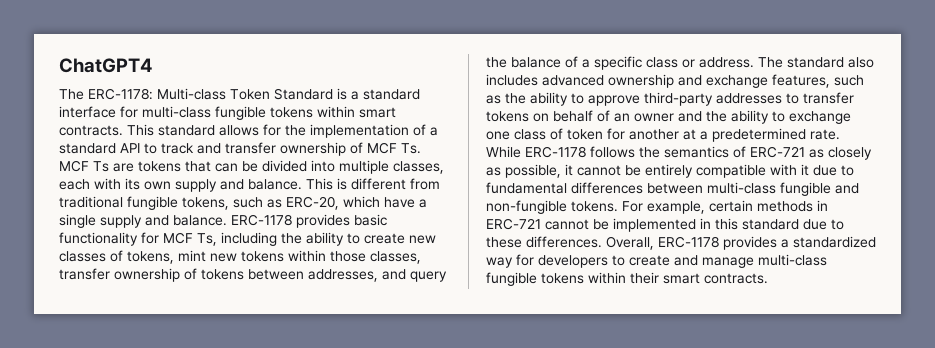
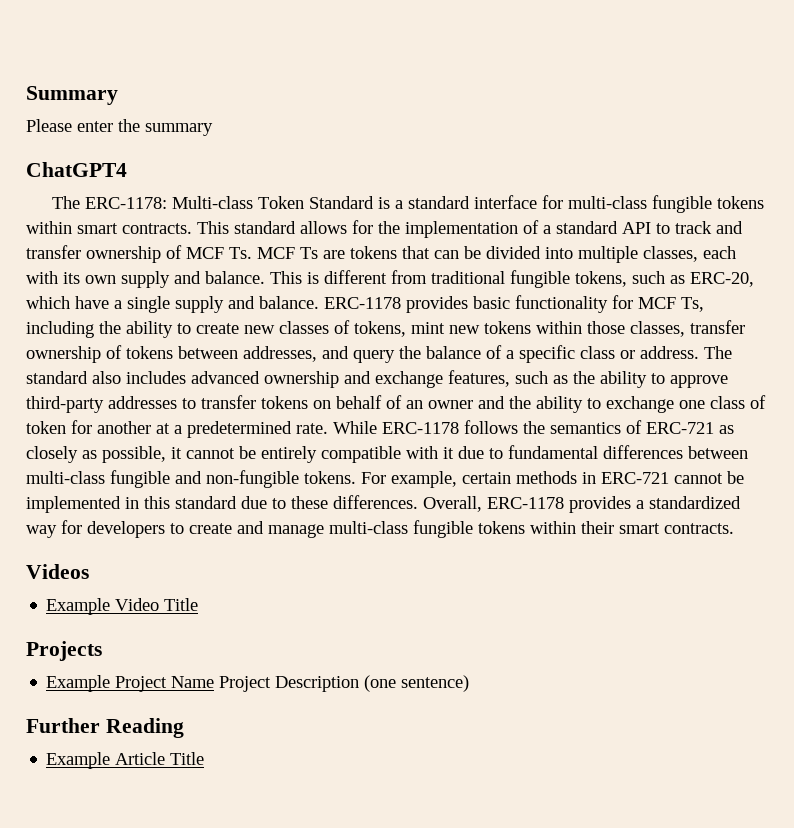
(59, 65) none -> [26,86,118,105] [26,119,213,136] Summary // Please enter the summary //
(768, 278) none -> [26,564,89,579] [46,598,199,615] [26,641,102,661] [46,675,470,692] [26,718,184,738] [46,752,205,769] // Videos // Example Video Title // Projects // Example Project Name Project Description (one sentence) // Further Reading // Example Article Title

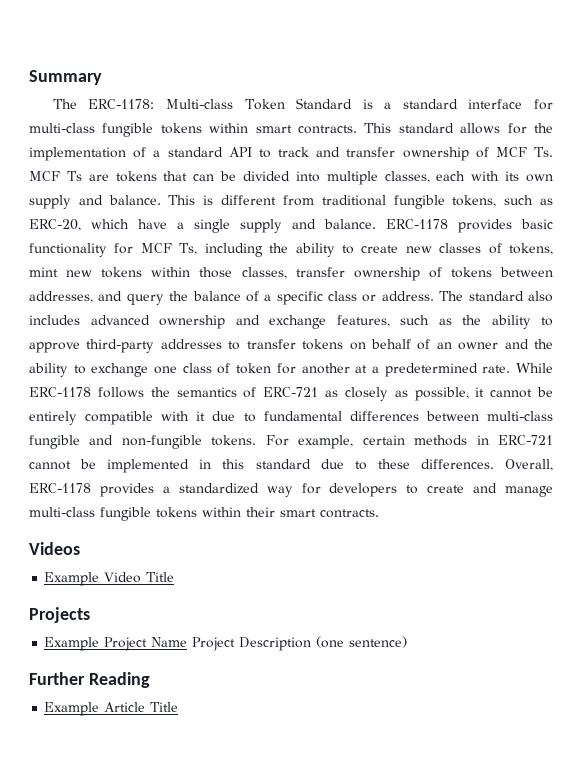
[26,119,213,136] [26,162,127,177] // Please enter the summary // ChatGPT4 -> (102, 77) none

